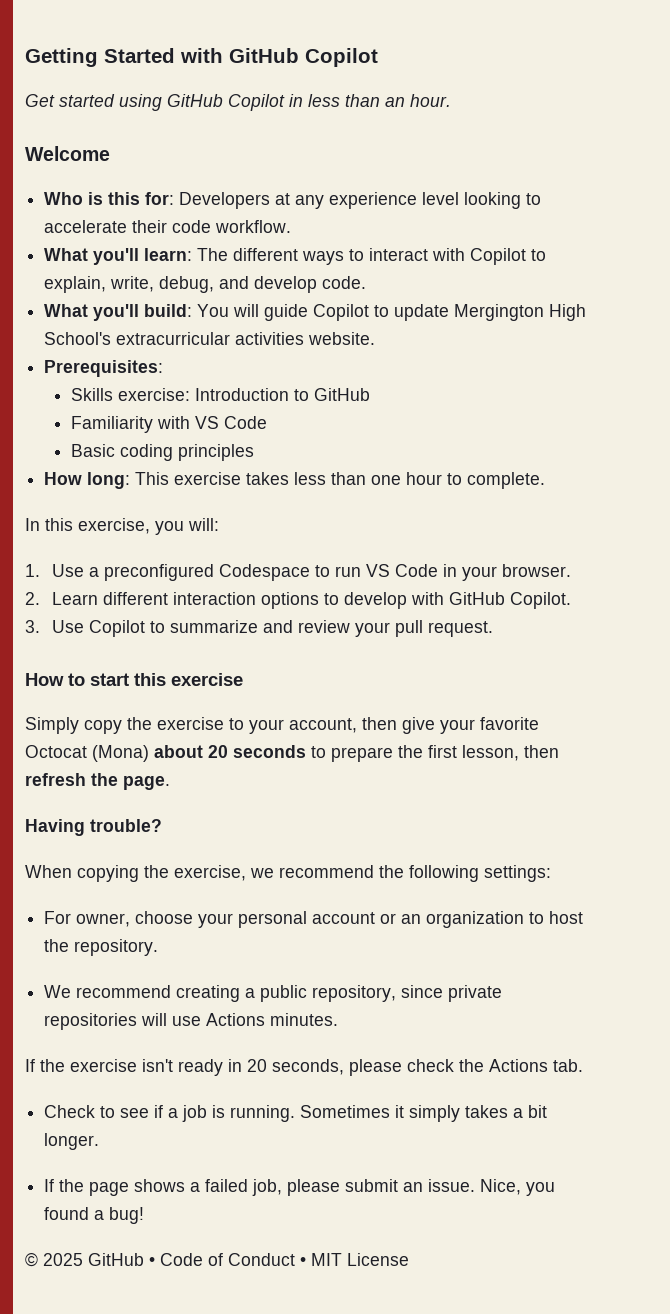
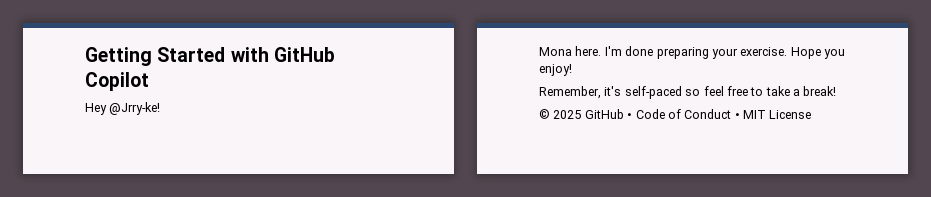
[25,94,451,111] [25,146,110,161] [44,192,542,209] [44,220,292,233] [44,248,547,265] [44,276,367,293] [44,304,587,321] [44,332,376,345] [44,360,164,377] [71,388,371,401] [71,416,268,433] [71,444,255,461] [44,472,546,489] [25,518,219,535] [25,564,571,581] [25,592,571,609] [25,620,493,637] [25,673,243,686] [25,717,539,734] [25,745,559,762] [25,773,170,790] [25,819,162,836] [25,865,551,882] [44,911,584,928] [44,939,159,956] [44,985,503,1002] [44,1013,339,1030] [25,1059,583,1076] [44,1105,548,1122] [44,1133,100,1150] [44,1179,556,1196] [44,1207,145,1224] Get started using GitHub Copilot in less than an hour. // Welcome // Who is this for: Developers at any experience level looking to accelerate their code workflow. // What you'll learn: The different ways to interact with Copilot to explain, write, debug, and develop code. // What you'll build: You will guide Copilot to update Mergington High School's extracurricular activities website. // Prerequisites: // Skills exercise: Introduction to GitHub // Familiarity with VS Code // Basic coding principles // How long: This exercise takes less than one hour to complete. // In this exercise, you will: // 1. Use a preconfigured Codespace to run VS Code in your browser. // 2. Learn different interaction options to develop with GitHub Copilot. // 3. Use Copilot to summarize and review your pull request. // How to start this exercise // Simply copy the exercise to your account, then give your favorite Octocat (Mona) about 20 seconds to prepare the first lesson, then refresh the page. // Having trouble? // When copying the exercise, we recommend the following settings: // For owner, choose your personal account or an organization to host the repository. // We recommend creating a public repository, since private repositories will use Actions minutes. // If the exercise isn't ready in 20 seconds, please check the Actions tab. // Check to see if a job is running. Sometimes it simply takes a bit longer. // If the page shows a failed job, please submit an issue. Nice, you found a bug! -> [85,102,161,115] [539,46,845,59] [539,64,572,76] [539,86,837,99] Hey @Jrry-ke! // Mona here. I'm done preparing your exercise. Hope you enjoy! // Remember, it's self-paced so feel free to take a break!

